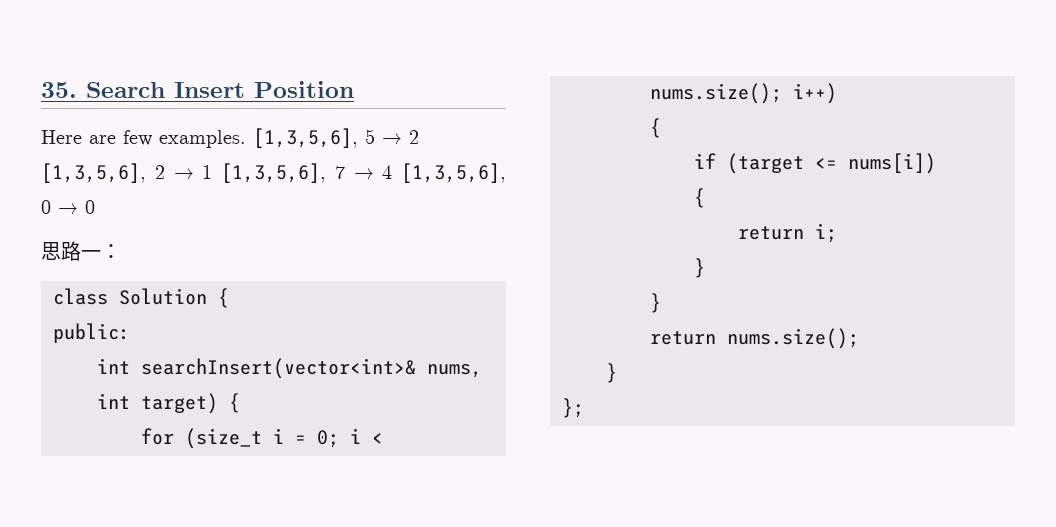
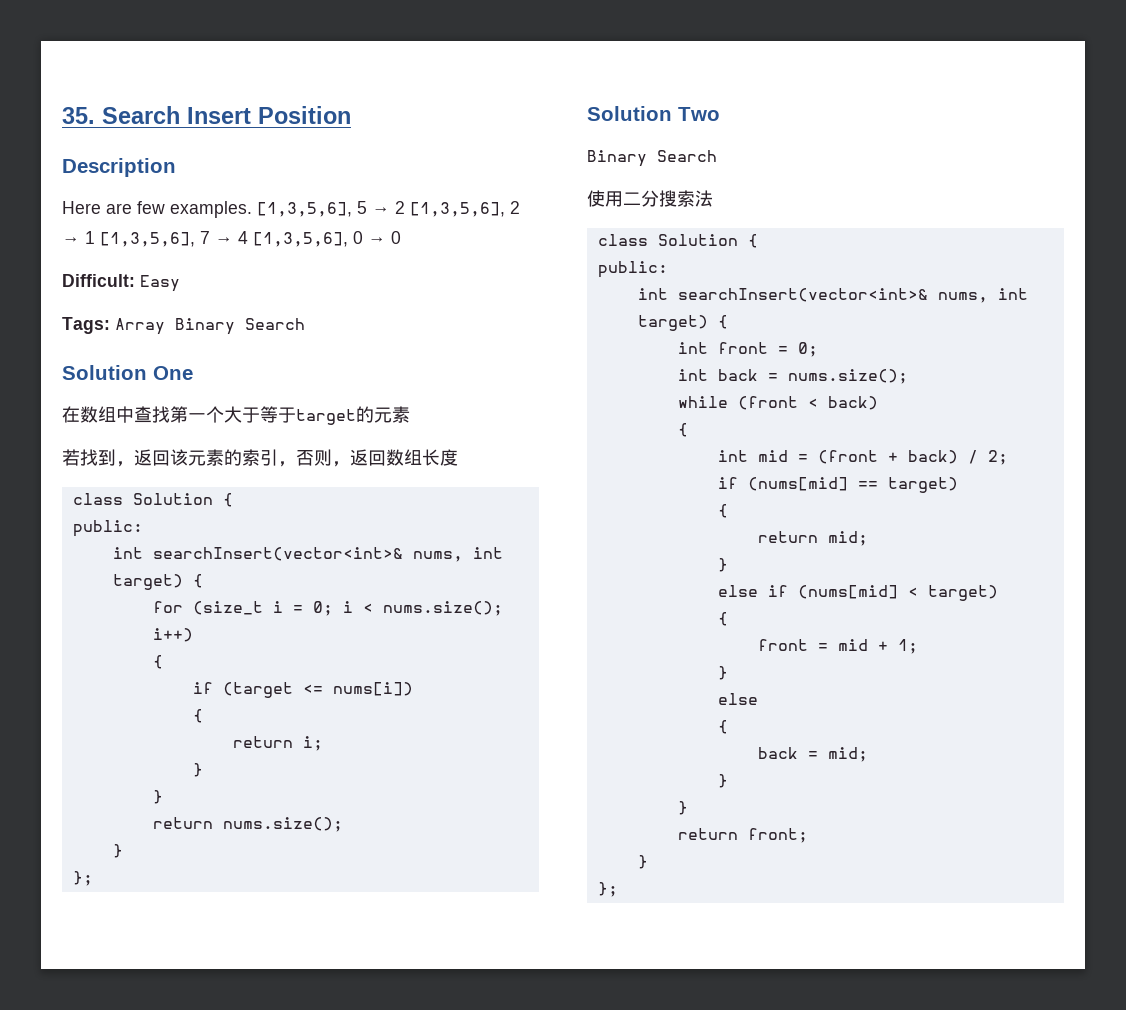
(354, 89) none -> [62,158,176,177] // Description
[41,241,121,261] 思路一： -> [62,274,180,292] [62,317,305,335] [62,365,193,380] [62,406,410,425] [62,449,458,467] Difficult: Easy // Tags: Array Binary Search // Solution One // 在数组中查找第一个大于等于target的元素 // 若找到，返回该元素的索引，否则，返回数组长度
(584, 408) none -> [587,106,720,121] [587,150,717,167] [587,190,713,207] [597,234,758,248] [597,261,668,278] [637,288,1028,303] [637,315,728,331] [677,342,818,357] [677,369,908,384] [677,396,878,410] [677,423,688,437] [717,450,1008,465] [717,477,958,493] [717,504,728,518] [757,531,868,546] [717,558,728,572] [717,585,998,601] [717,612,728,626] [757,639,918,654] [717,666,728,680] [717,693,758,705] [717,720,728,734] [757,747,868,762] [717,774,728,788] [677,801,688,815] [677,828,808,843] [637,855,648,869] [597,882,618,897] // Solution Two // Binary Search // 使用二分搜索法 // class Solution { // public: // int searchInsert(vector<int>& nums, int target) { // int front = 0; // int back = nums.size(); // while (front < back) // { // int mid = (front + back) / 2; // if (nums[mid] == target) // { // return mid; // } // else if (nums[mid] < target) // { // front = mid + 1; // } // else // { // back = mid; // } // } // return front; // } // };

